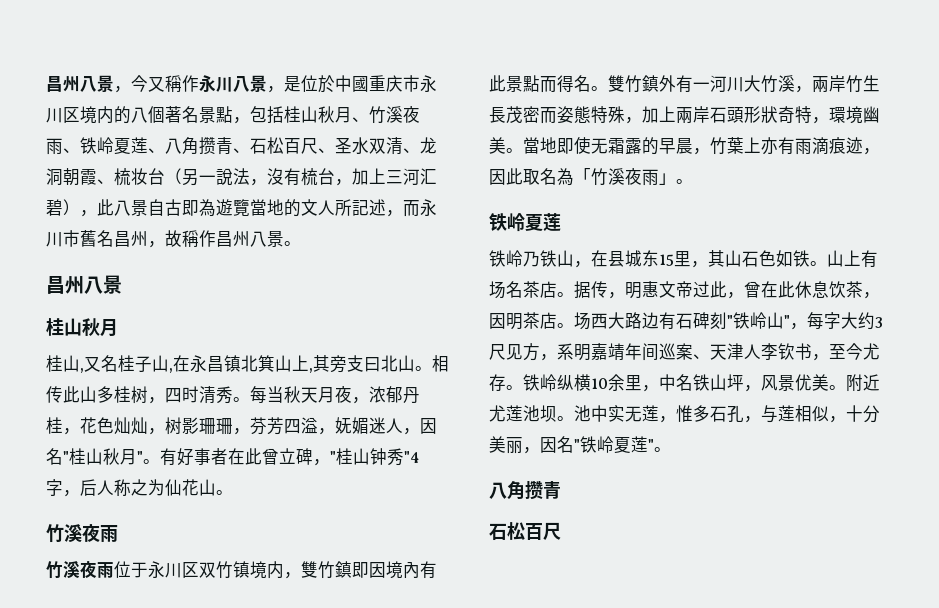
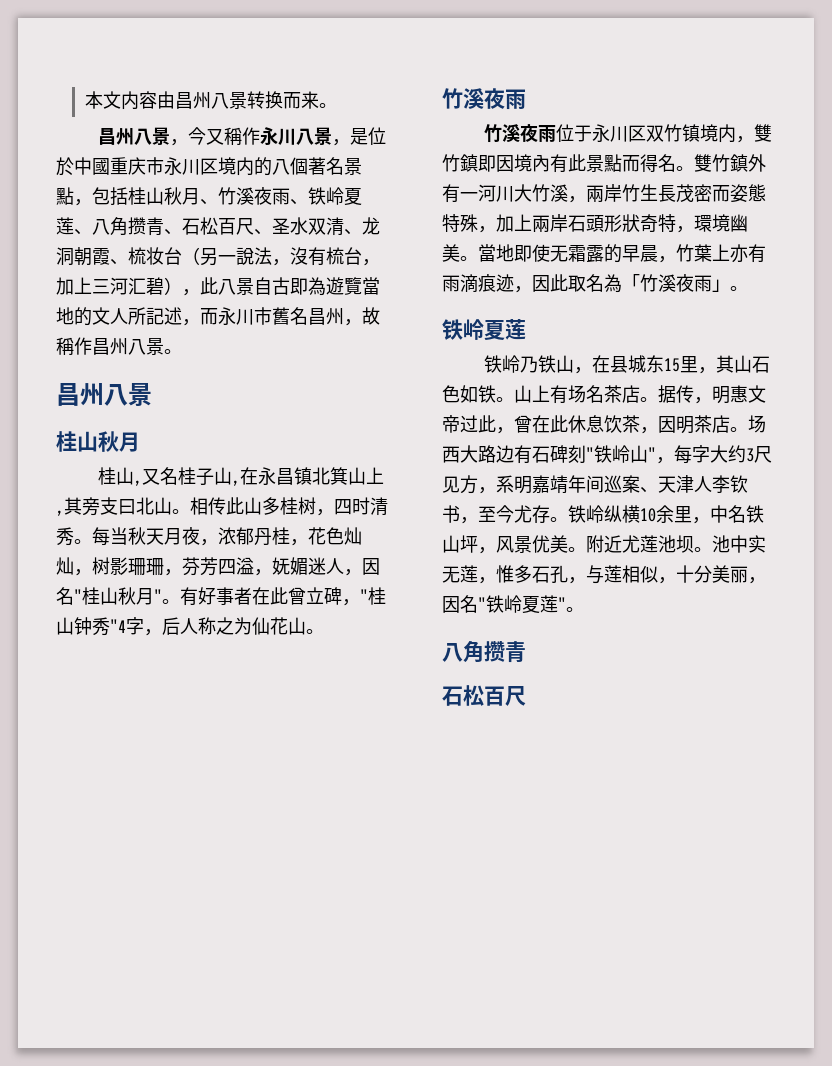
(46, 84) none -> [84,91,337,110] 本文内容由昌州八景转换而来。 //

